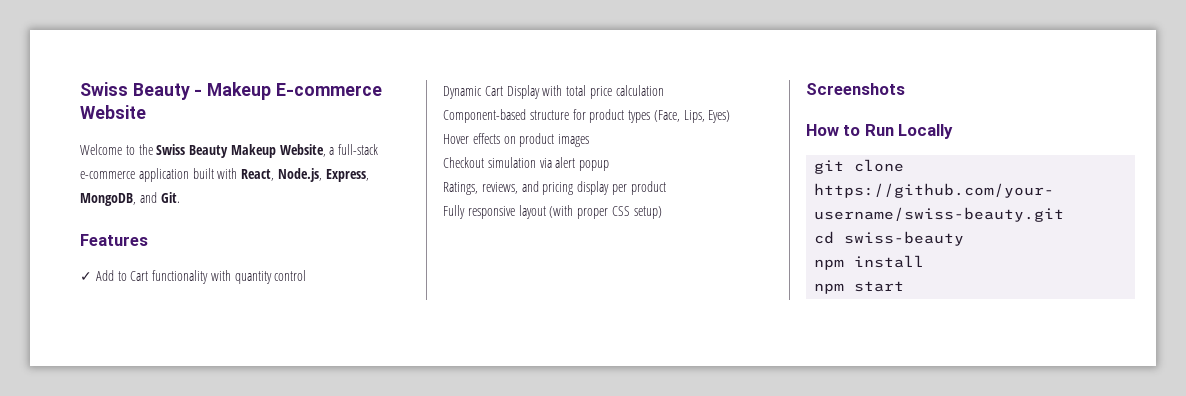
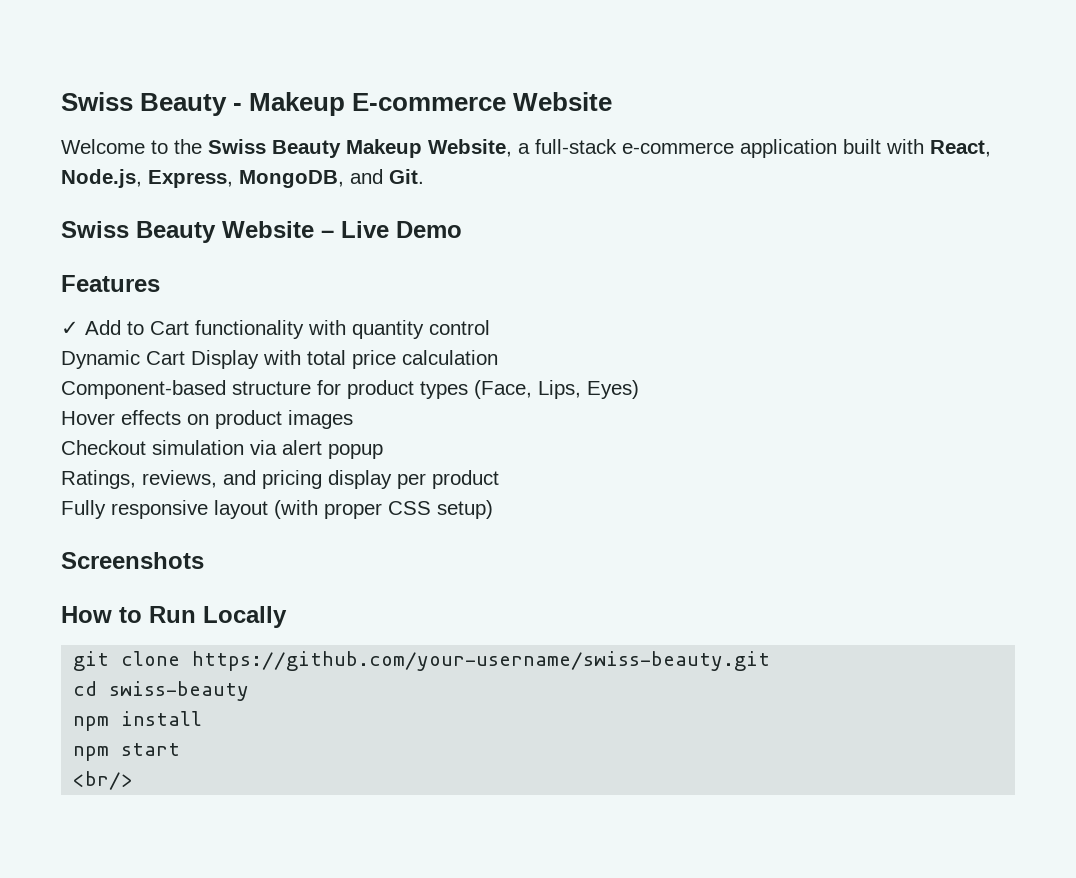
(180, 197) none -> [61,221,462,243] // Swiss Beauty Website – Live Demo
(905, 286) none -> [73,771,134,790] // <br/>

